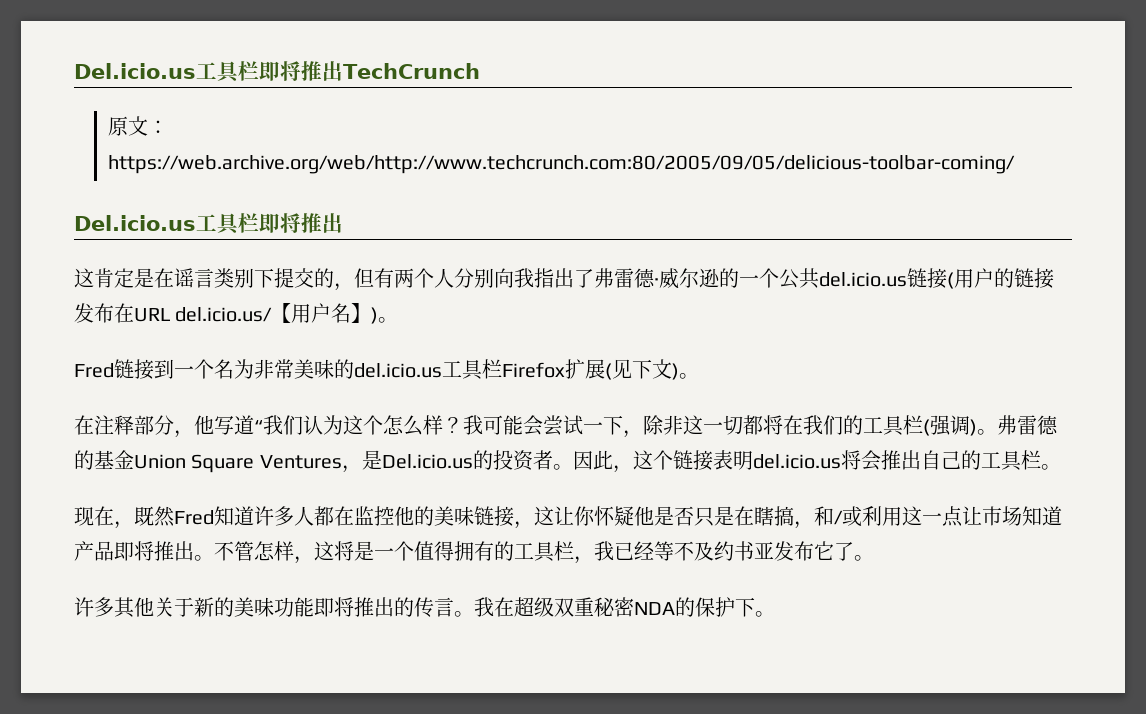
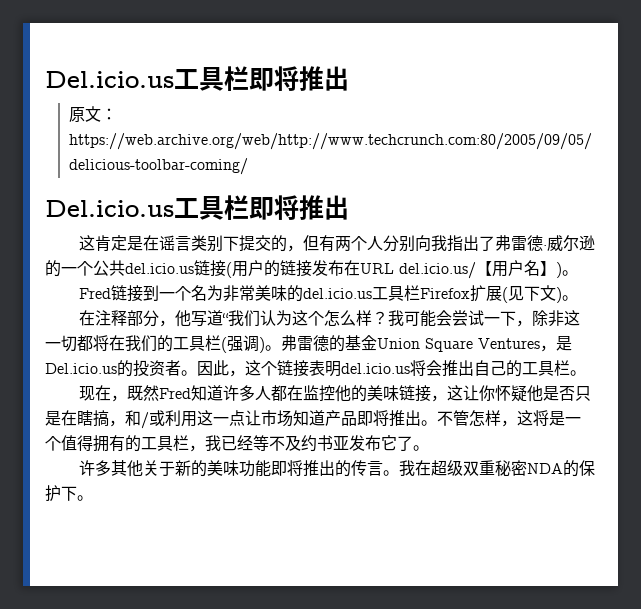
[74,61,480,83] Del.icio.us工具栏即将推出TechCrunch -> [45,66,349,91] Del.icio.us工具栏即将推出

